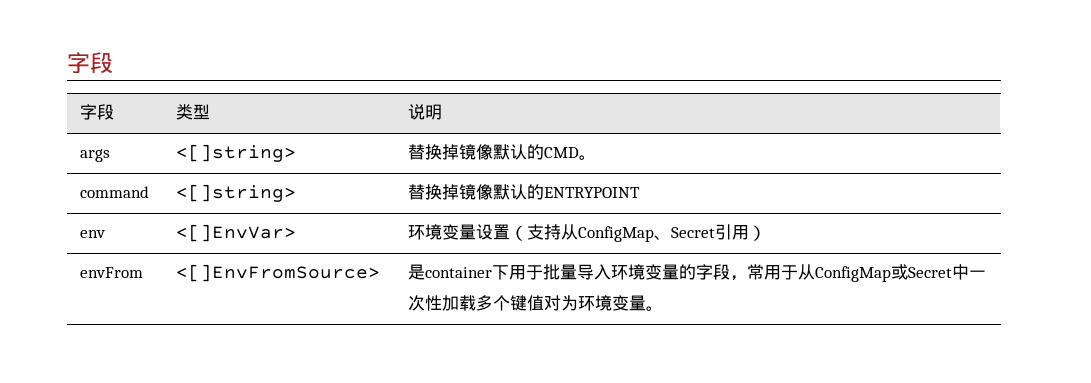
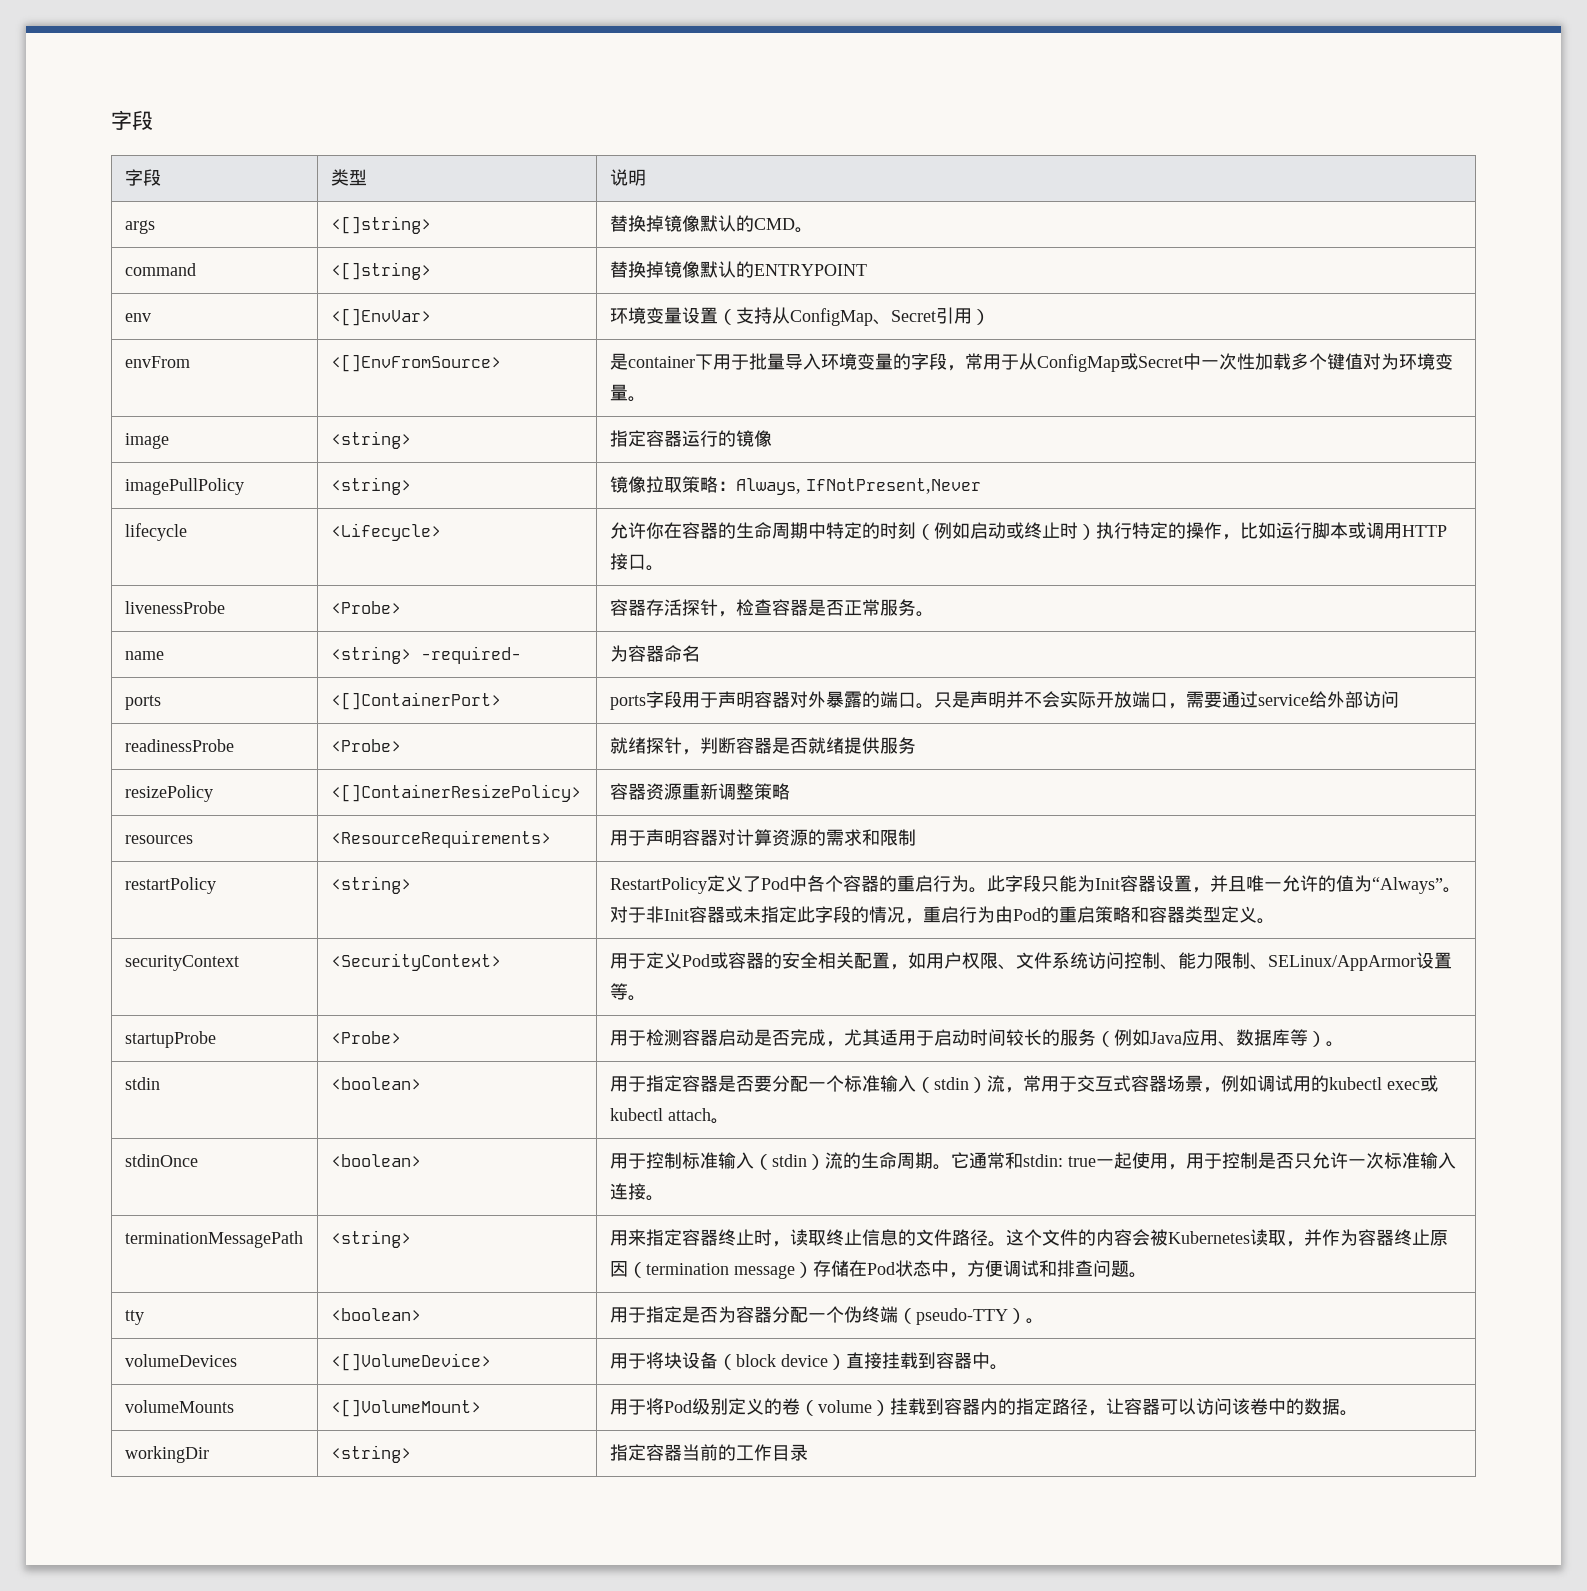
(664, 308) none -> [124,433,169,449] [330,431,411,449] [609,430,772,447] [124,478,244,495] [330,477,411,495] [609,476,981,495] [124,523,187,541] [330,523,441,541] [609,522,1447,540] [609,553,664,571] [124,601,225,614] [330,601,401,614] [609,599,934,617] [124,651,164,660] [330,646,521,664] [609,645,700,662] [124,695,161,710] [330,692,501,710] [609,691,1399,710] [124,739,234,752] [330,739,401,752] [609,737,916,755] [124,785,213,802] [330,784,581,802] [609,783,790,800] [124,835,193,844] [330,830,551,848] [609,829,916,846] [124,877,216,894] [330,876,411,894] [609,875,1461,894] [609,906,1275,924] [124,955,239,971] [330,953,501,971] [609,952,1452,971] [609,983,646,1001] [124,1031,216,1048] [330,1031,401,1044] [609,1029,1344,1047] [124,1077,160,1090] [330,1077,421,1090] [609,1075,1438,1093] [609,1108,729,1124] [124,1154,198,1167] [330,1154,421,1167] [609,1152,1456,1170] [609,1183,664,1201] [124,1231,303,1248] [330,1230,411,1248] [609,1229,1448,1247] [609,1260,1147,1279] [124,1310,144,1325] [330,1308,421,1321] [609,1306,1044,1325] [124,1354,237,1367] [330,1353,491,1371] [609,1352,1008,1370] [124,1400,234,1413] [330,1399,481,1417] [609,1398,1358,1416] [124,1446,209,1463] [330,1445,411,1463] [609,1444,808,1461] // image | <string> | 指定容器运行的镜像 // imagePullPolicy | <string> | 镜像拉取策略：Always, IfNotPresent,Never // lifecycle | <Lifecycle> | 允许你在容器的生命周期中特定的时刻（例如启动或终止时）执行特定的操作，比如运行脚本或调用HTTP接口。 // livenessProbe | <Probe> | 容器存活探针，检查容器是否正常服务。 // name | <string> -required- | 为容器命名 // ports | <[]ContainerPort> | ports字段用于声明容器对外暴露的端口。只是声明并不会实际开放端口，需要通过service给外部访问 // readinessProbe | <Probe> | 就绪探针，判断容器是否就绪提供服务 // resizePolicy | <[]ContainerResizePolicy> | 容器资源重新调整策略 // resources | <ResourceRequirements> | 用于声明容器对计算资源的需求和限制 // restartPolicy | <string> | RestartPolicy定义了Pod中各个容器的重启行为。此字段只能为Init容器设置，并且唯一允许的值为“Always”。对于非Init容器或未指定此字段的情况，重启行为由Pod的重启策略和容器类型定义。 // securityContext | <SecurityContext> | 用于定义Pod或容器的安全相关配置，如用户权限、文件系统访问控制、能力限制、SELinux/AppArmor设置等。 // startupProbe | <Probe> | 用于检测容器启动是否完成，尤其适用于启动时间较长的服务（例如Java应用、数据库等）。 // stdin | <boolean> | 用于指定容器是否要分配一个标准输入（stdin）流，常用于交互式容器场景，例如调试用的kubectl exec或kubectl attach。 // stdinOnce | <boolean> | 用于控制标准输入（stdin）流的生命周期。它通常和stdin: true一起使用，用于控制是否只允许一次标准输入连接。 // terminationMessagePath | <string> | 用来指定容器终止时，读取终止信息的文件路径。这个文件的内容会被Kubernetes读取，并作为容器终止原因（termination message）存储在Pod状态中，方便调试和排查问题。 // tty | <boolean> | 用于指定是否为容器分配一个伪终端（pseudo-TTY）。 // volumeDevices | <[]VolumeDevice> | 用于将块设备（block device）直接挂载到容器中。 // volumeMounts | <[]VolumeMount> | 用于将Pod级别定义的卷（volume）挂载到容器内的指定路径，让容器可以访问该卷中的数据。 // workingDir | <string> | 指定容器当前的工作目录

